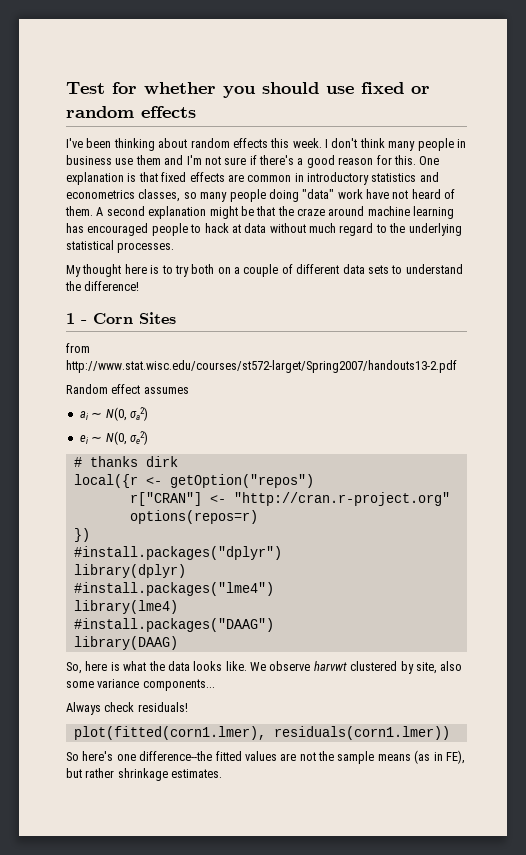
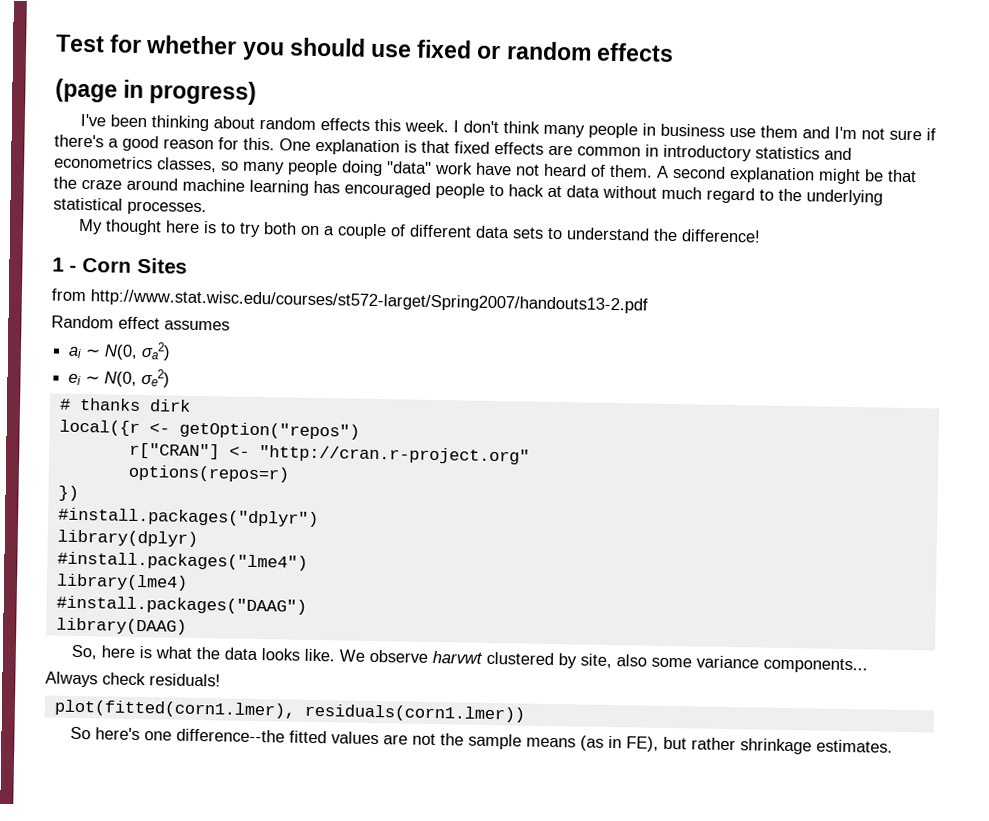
(196, 112) none -> [55,78,258,105] // (page in progress)

